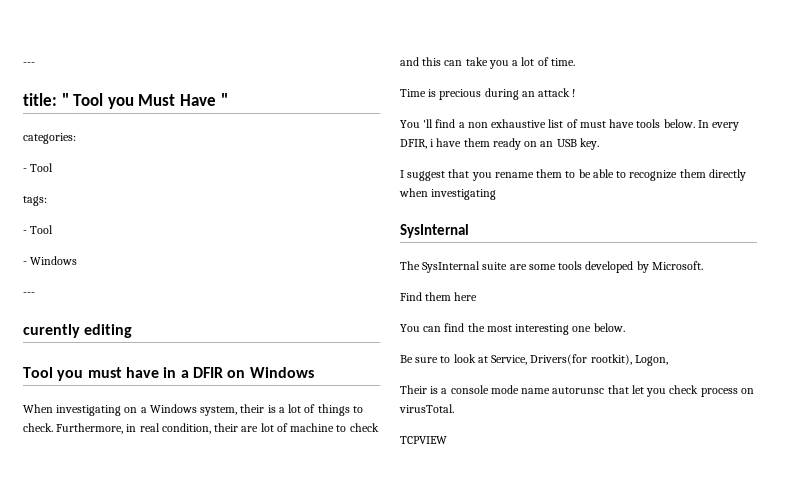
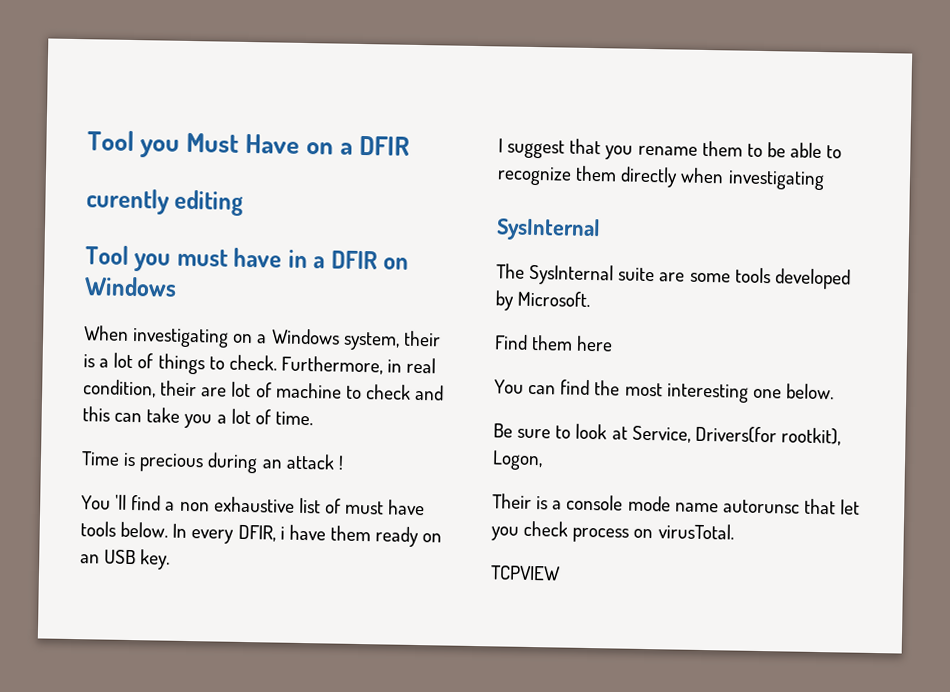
[23,62,35,66] [23,93,69,106] --- // title: " -> (87, 141) none
[220,93,228,106] [23,133,76,144] [23,163,54,172] [23,196,47,206] [23,225,54,234] [23,256,78,265] [23,292,35,296] " // categories: // - Tool // tags: // - Tool // - Windows // --- -> [306,135,411,156] on a DFIR

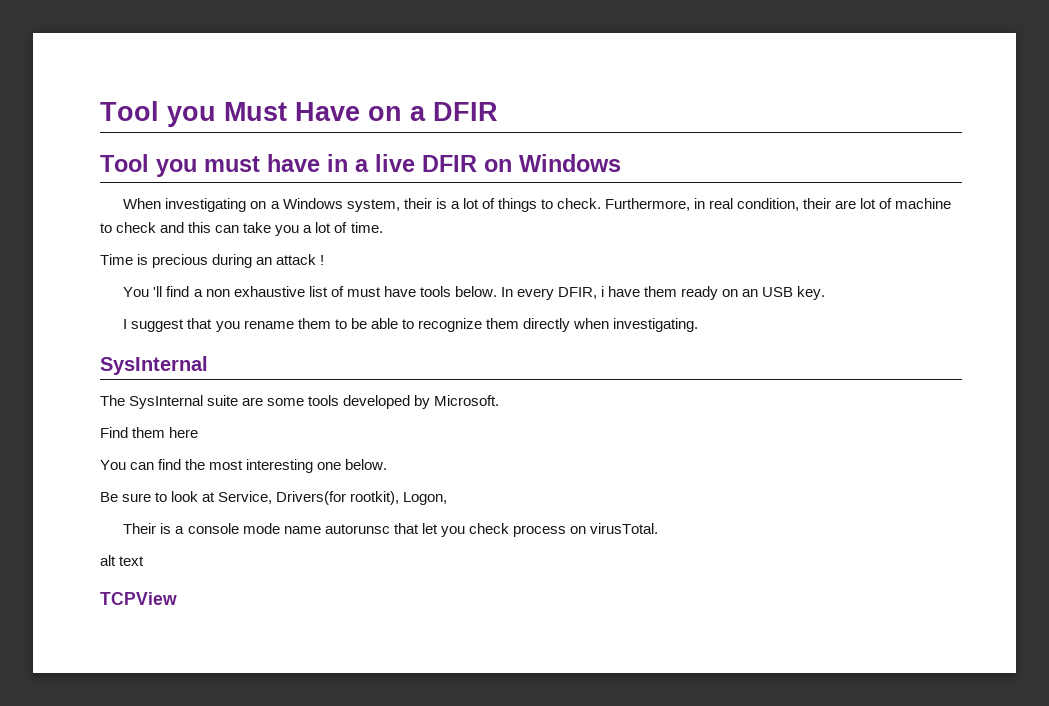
[86,188,244,216] // curently editing -> (498, 111) none
(326, 262) none -> [375,154,415,172] live
[727,170,825,191] investigating -> [613,318,699,332] investigating.
[490,565,561,581] TCPVIEW -> [100,555,145,566] [100,592,177,605] alt text // TCPView

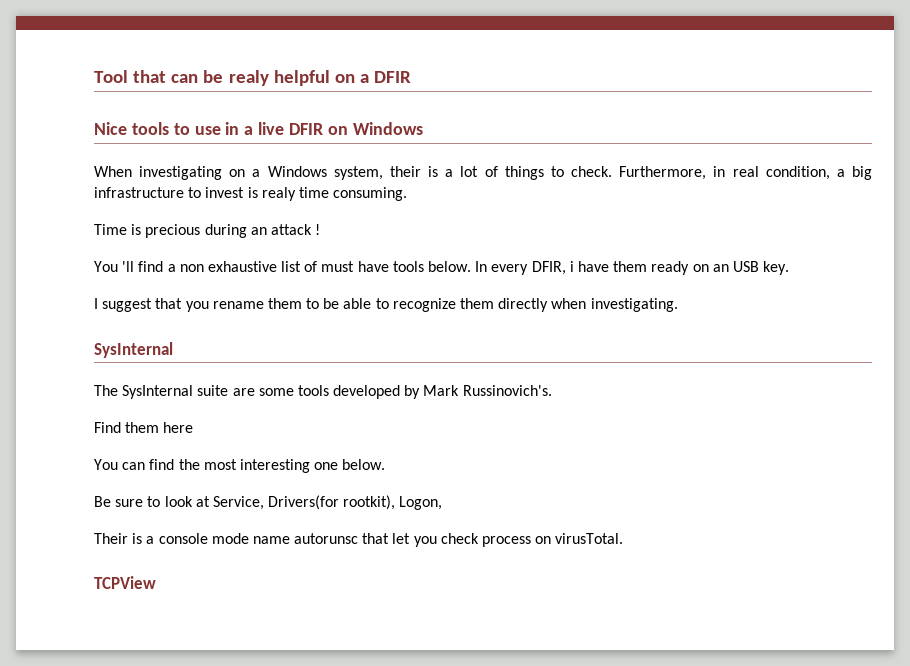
[100,101,360,127] Tool you Must Have -> [94,70,330,86] Tool that can be realy helpful
[100,154,320,177] Tool you must have -> [94,122,221,135] Nice tools to use
[803,198,952,209] [100,222,383,236] their are lot of machine to check and this can take you a lot of time. -> [836,166,872,180] [94,187,408,201] a big infrastructure to invest is realy time consuming.
[434,395,500,406] Microsoft. -> [423,385,552,396] Mark Russinovich's.
[100,555,145,566] // alt text -> (624, 538) none

